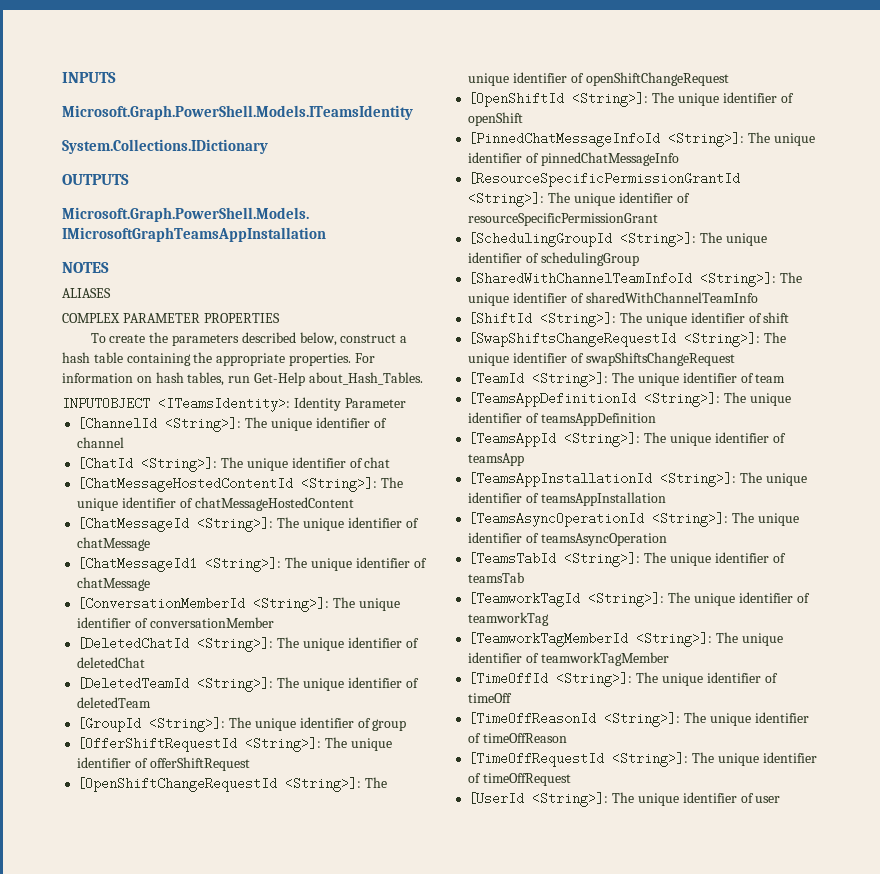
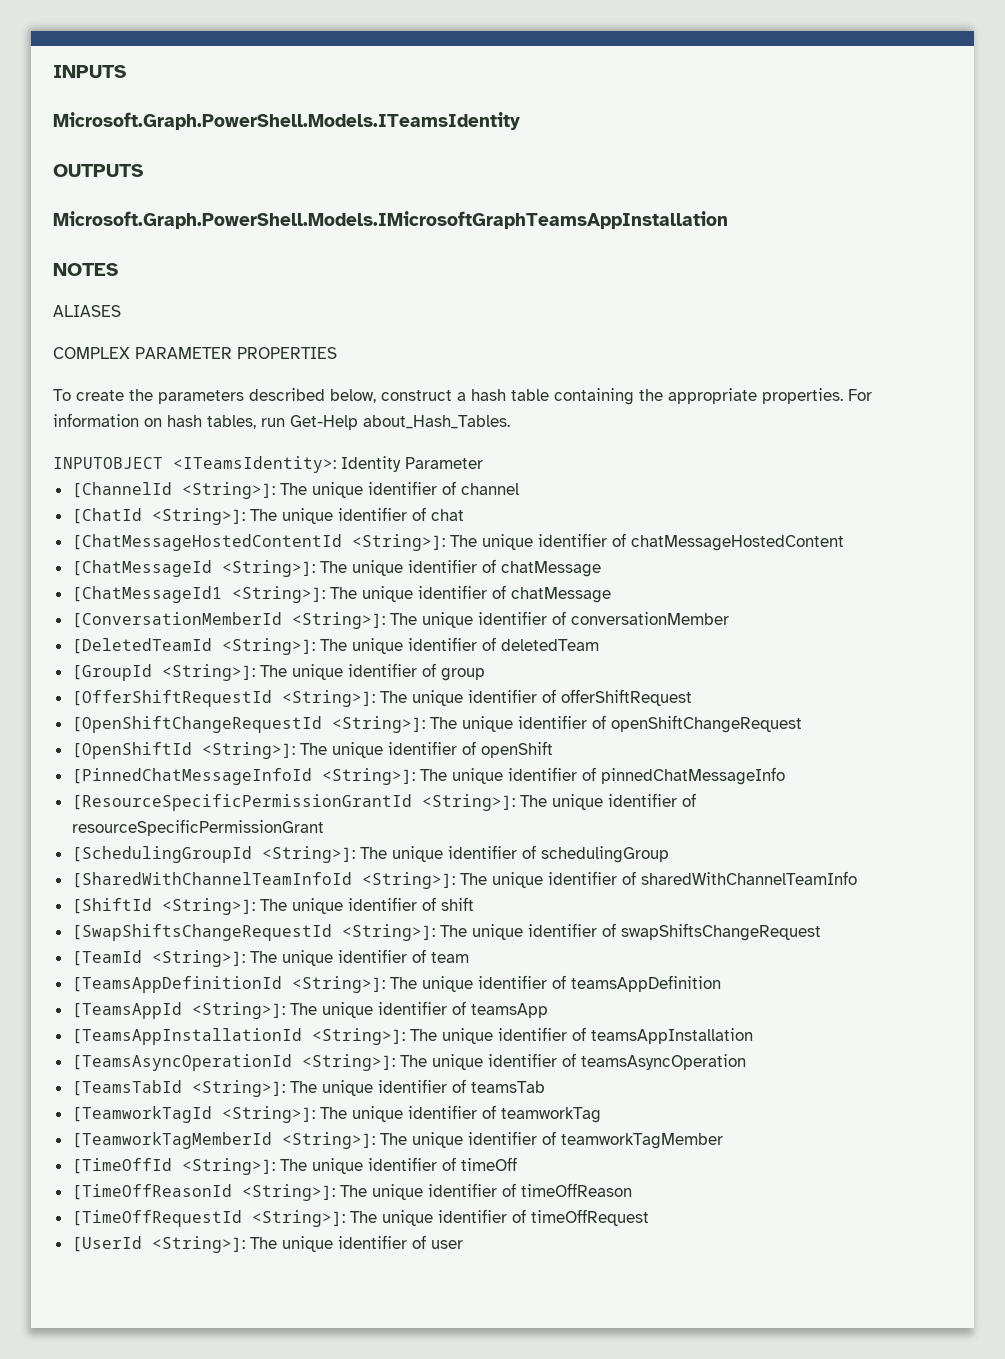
[62,139,268,154] // System.Collections.IDictionary -> (520, 121) none
[77,637,419,652] [77,657,146,668] // [DeletedChatId <String>]: The unique identifier of deletedChat -> (729, 618) none

